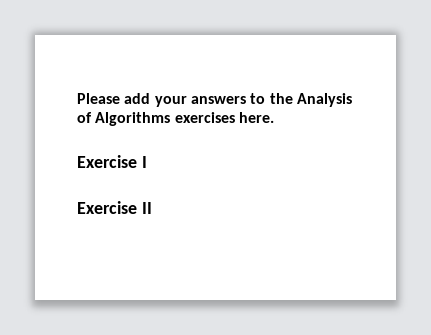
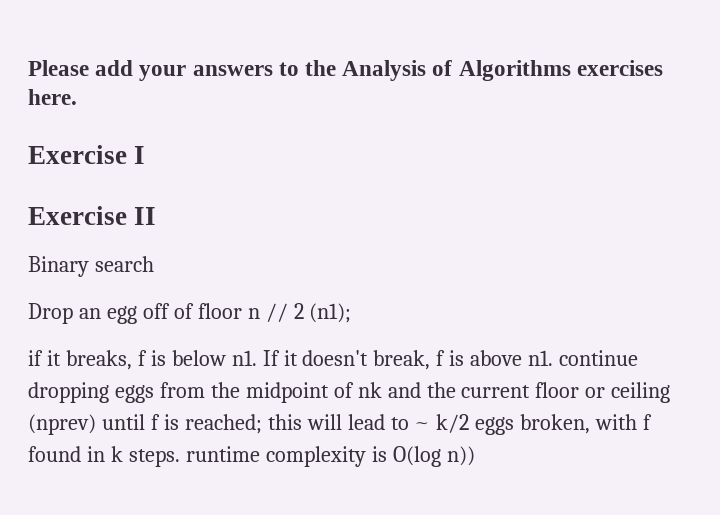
(152, 208) none -> [28,256,154,277] [28,303,352,324] [28,350,639,370] [28,382,671,403] [28,414,653,435] [28,446,475,467] // Binary search // Drop an egg off of floor n // 2 (n1); // if it breaks, f is below n1. If it doesn't break, f is above n1. continue dropping eggs from the midpoint of nk and the current floor or ceiling (nprev) until f is reached; this will lead to ~ k/2 eggs broken, with f found in k steps. runtime complexity is O(log n))

